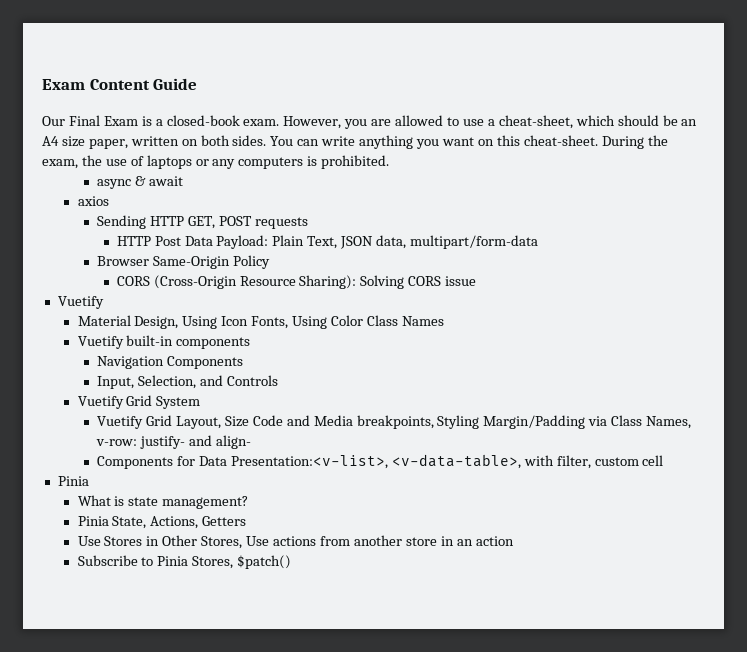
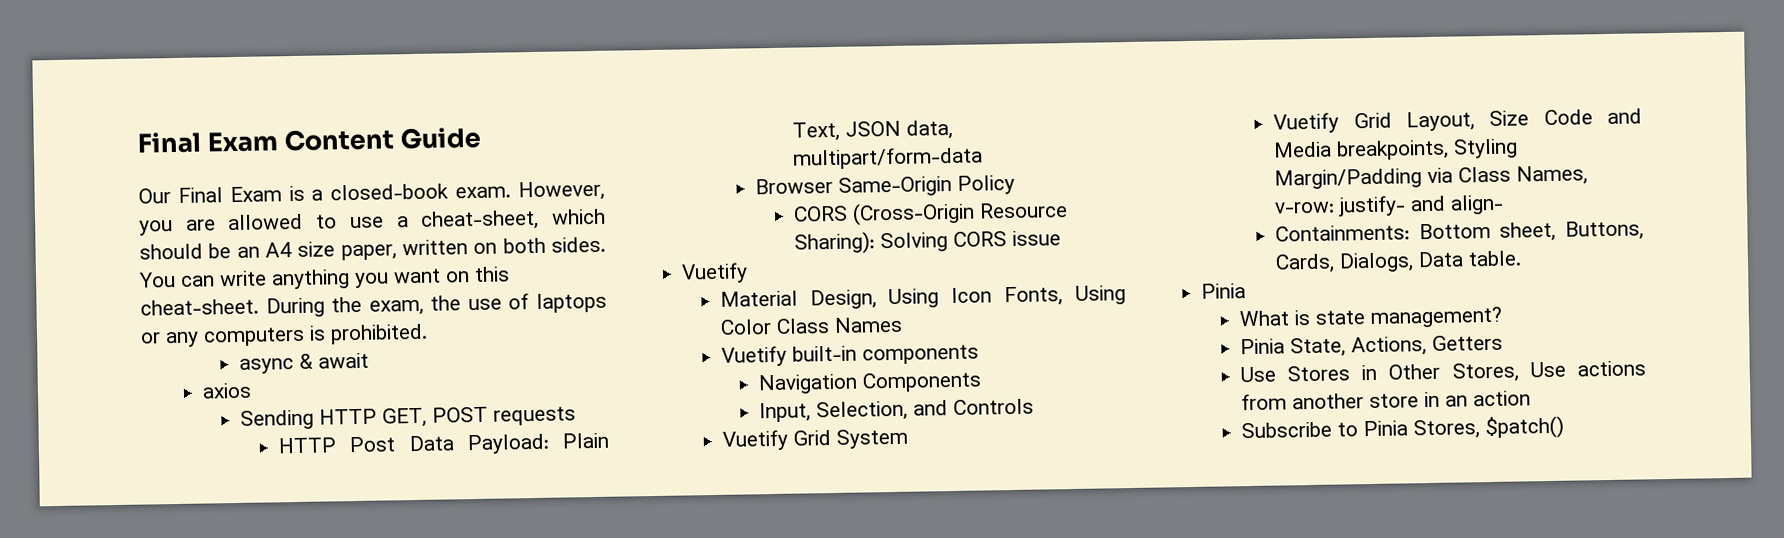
(42, 84) none -> [137,131,201,154] Final
[97,454,664,469] Components for Data Presentation:<v-list>, <v-data-table>, with filter, custom cell -> [1275,220,1644,242] [1275,250,1523,274] Containments: Bottom sheet, Buttons, Cards, Dialogs, Data table.

